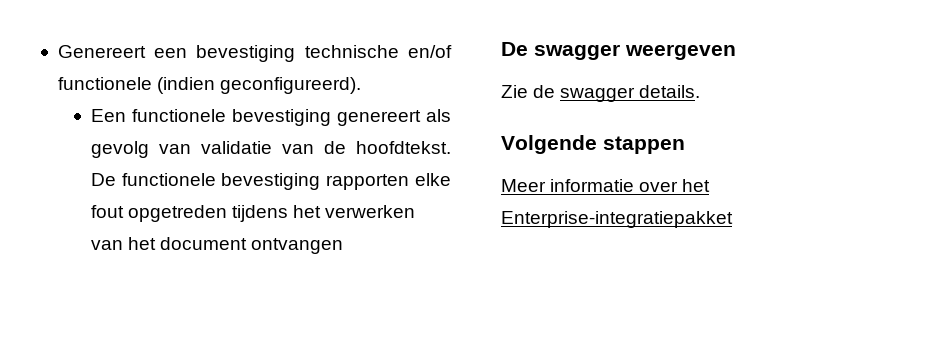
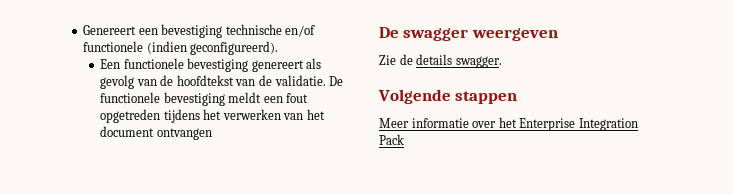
[200,141,452,154] validatie van de hoofdtekst. -> [160,75,326,86] de hoofdtekst van de validatie.
[326,173,451,190] rapporten elke -> [228,92,283,103] meldt een
[560,85,701,102] swagger details. -> [416,54,502,68] details swagger.
[501,211,733,228] Enterprise-integratiepakket -> [519,118,638,131] [379,134,404,145] Enterprise Integration Pack

